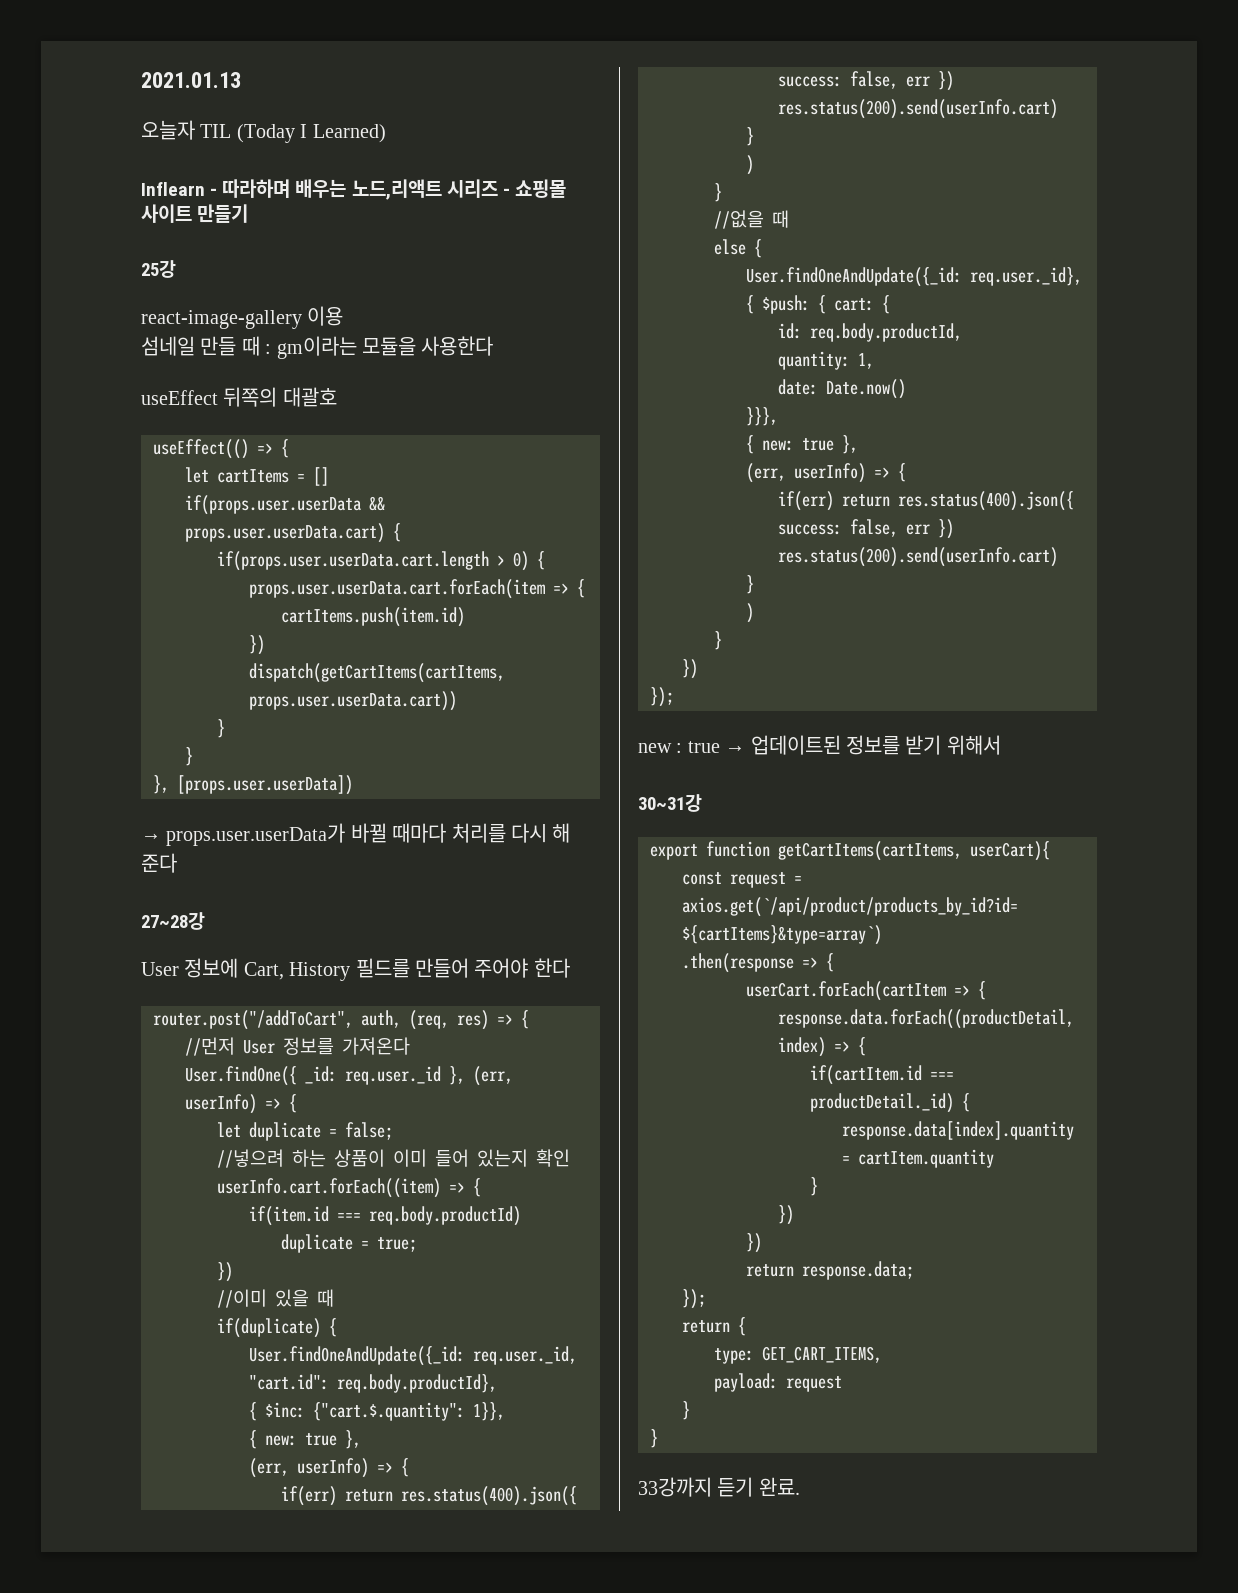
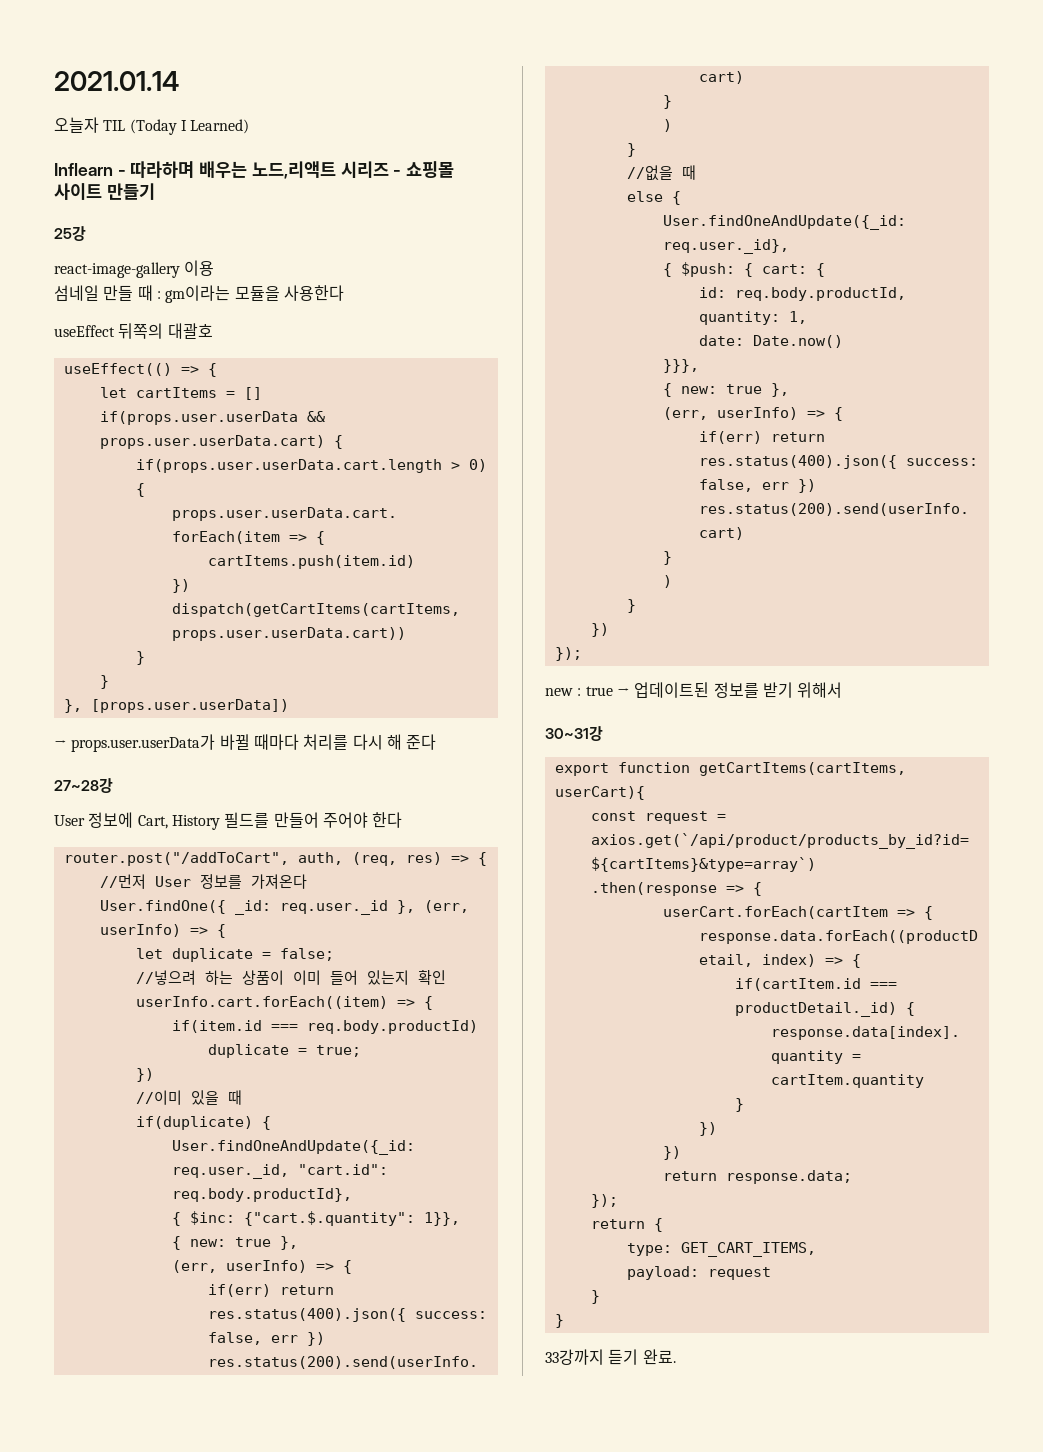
[141,72,241,88] 2021.01.13 -> [54,71,179,91] 2021.01.14

